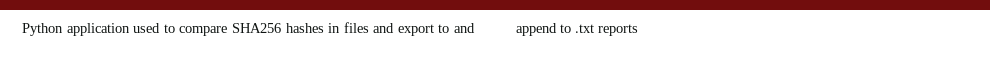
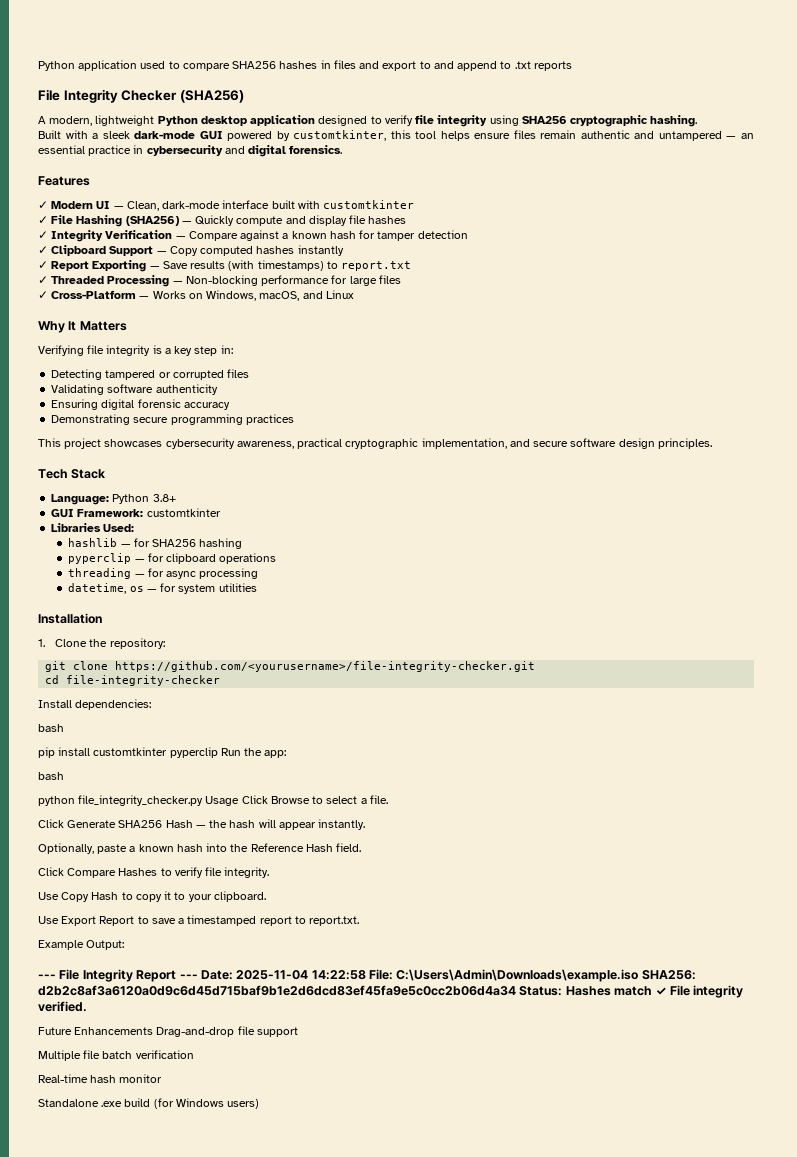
(638, 30) none -> [38,89,244,103] [38,115,698,127] [38,130,754,141] [38,145,343,157] [38,176,90,186] [38,200,415,211] [38,215,407,227] [38,230,468,242] [38,245,344,256] [38,260,412,272] [38,275,401,287] [38,290,354,301] [38,321,127,333] [38,345,233,356] [51,369,250,380] [51,384,218,395] [51,399,230,410] [51,414,294,425] [38,438,712,449] [38,469,106,479] [51,494,176,505] [51,508,221,517] [51,523,135,532] [68,538,243,549] [68,553,277,564] [68,568,259,579] [68,583,257,594] [38,613,102,624] [38,638,165,649] [45,661,536,672] [45,675,221,686] [38,699,152,710] [38,724,64,732] [38,747,287,758] [38,772,64,780] [38,795,388,806] [38,819,366,830] [38,843,362,854] [38,867,270,878] [38,891,266,902] [38,915,360,926] [38,940,125,950] [38,969,696,982] [38,985,744,998] [38,1001,87,1012] [38,1026,298,1037] [38,1050,194,1061] [38,1074,163,1083] [38,1098,260,1109] // File Integrity Checker (SHA256) // A modern, lightweight Python desktop application designed to verify file integrity using SHA256 cryptographic hashing. // Built with a sleek dark-mode GUI powered by customtkinter, this tool helps ensure files remain authentic and untampered — an essential practice in cybersecurity and digital forensics. // Features // ✓ Modern UI — Clean, dark-mode interface built with customtkinter // ✓ File Hashing (SHA256) — Quickly compute and display file hashes // ✓ Integrity Verification — Compare against a known hash for tamper detection // ✓ Clipboard Support — Copy computed hashes instantly // ✓ Report Exporting — Save results (with timestamps) to report.txt // ✓ Threaded Processing — Non-blocking performance for large files // ✓ Cross-Platform — Works on Windows, macOS, and Linux // Why It Matters // Verifying file integrity is a key step in: // Detecting tampered or corrupted files // Validating software authenticity // Ensuring digital forensic accuracy // Demonstrating secure programming practices // This project showcases cybersecurity awareness, practical cryptographic implementation, and secure software design principles. // Tech Stack // Language: Python 3.8+ // GUI Framework: customtkinter // Libraries Used: // hashlib — for SHA256 hashing // pyperclip — for clipboard operations // threading — for async processing // datetime, os — for system utilities // Installation // 1. Clone the repository: // git clone https://github.com/<yourusername>/file-integrity-checker.git // cd file-integrity-checker // Install dependencies: // bash // pip install customtkinter pyperclip Run the app: // bash // python file_integrity_checker.py Usage Click Browse to select a file. // Click Generate SHA256 Hash — the hash will appear instantly. // Optionally, paste a known hash into the Reference Hash field. // Click Compare Hashes to verify file integrity. // Use Copy Hash to copy it to your clipboard. // Use Export Report to save a timestamped report to report.txt. // Example Output: // --- File Integrity Report --- Date: 2025-11-04 14:22:58 File: C:\Users\Admin\Downloads\example.iso SHA256: d2b2c8af3a6120a0d9c6d45d715baf9b1e2d6dcd83ef45fa9e5c0cc2b06d4a34 Status: Hashes match ✓ File integrity verified. // Future Enhancements Drag-and-drop file support // Multiple file batch verification // Real-time hash monitor // Standalone .exe build (for Windows users)

